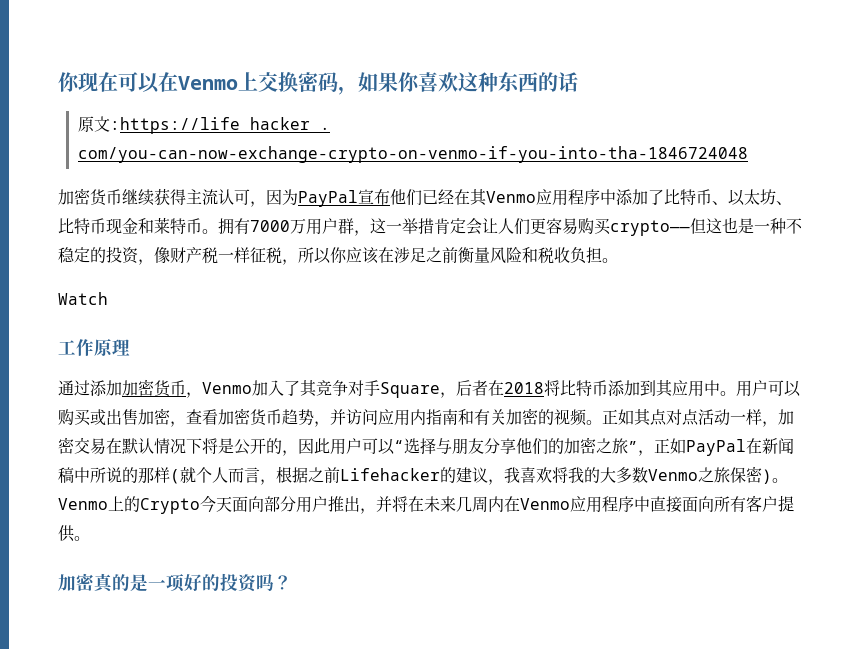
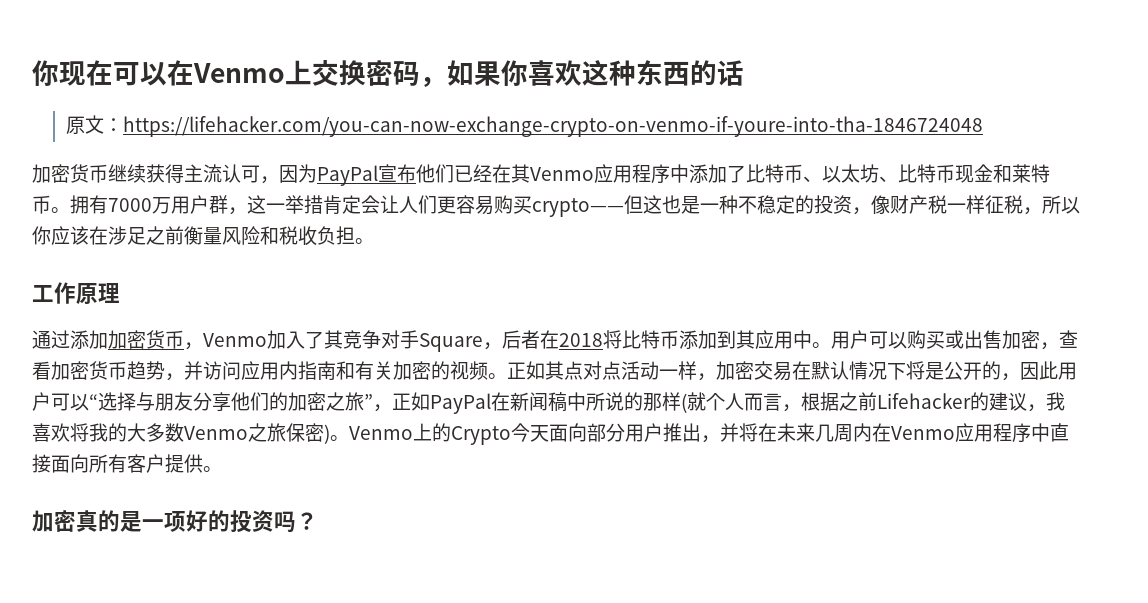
[109,117,330,134] [77,146,748,163] :https://life hacker . com/you-can-now-exchange-crypto-on-venmo-if-you-into-tha-1846724048 -> [103,116,983,137] ：https://lifehacker.com/you-can-now-exchange-crypto-on-venmo-if-youre-into-tha-1846724048
[58,292,108,305] // Watch -> (374, 241) none

